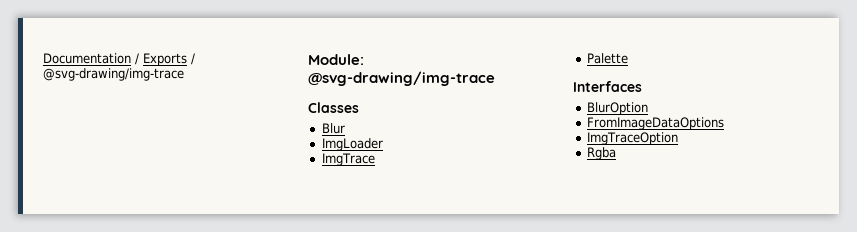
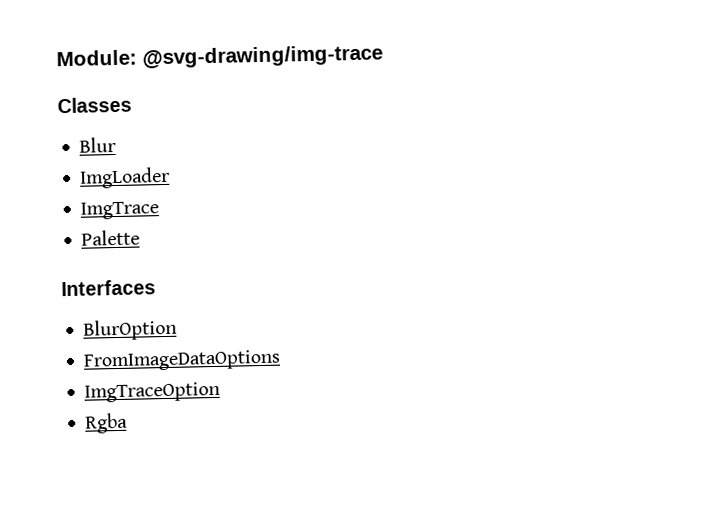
[43,53,195,66] [43,68,184,81] Documentation / Exports / @svg-drawing/img-trace // -> (56, 58) none

